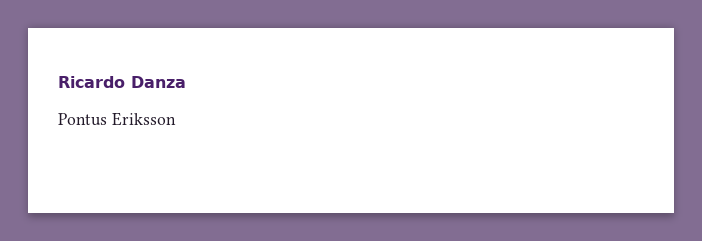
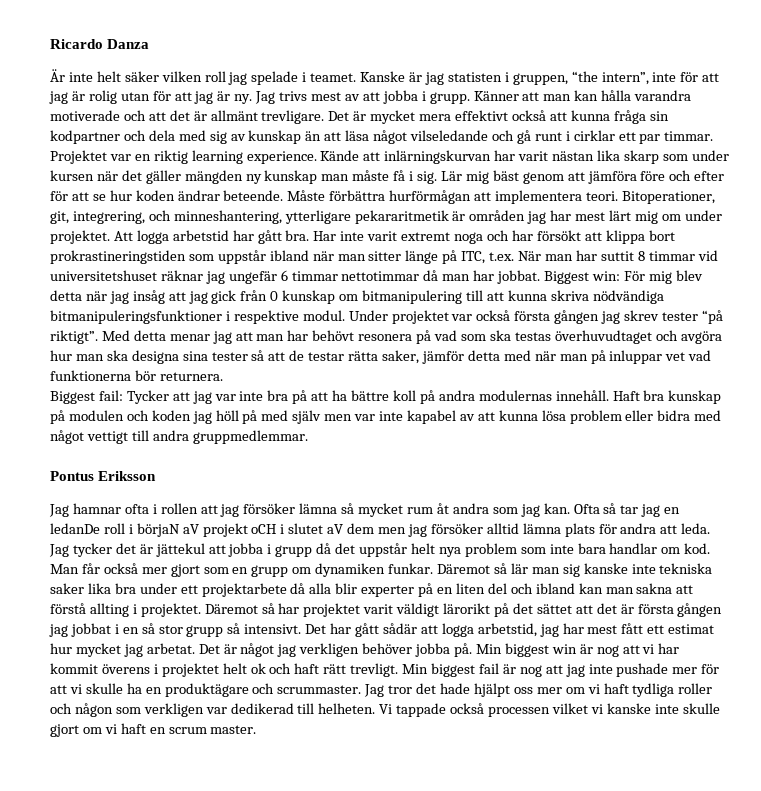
[58,112,176,126] Pontus Eriksson -> [50,69,720,85] [49,90,692,104] [50,110,669,124] [50,130,714,144] [50,150,729,164] [50,170,725,184] [50,190,715,204] [50,210,722,224] [50,230,675,244] [50,250,718,264] [50,270,703,284] [50,290,664,304] [50,310,723,324] [50,330,722,344] [50,350,712,364] [50,370,223,381] [50,390,722,404] [50,410,722,424] [50,430,308,444] [50,471,157,481] [49,503,681,517] [50,523,711,537] [49,543,711,557] [50,563,713,577] [50,583,694,597] [50,603,723,617] [49,623,715,637] [50,643,680,657] [50,663,720,677] [50,683,713,697] [50,703,720,717] [50,723,257,737] Är inte helt säker vilken roll jag spelade i teamet. Kanske är jag statisten i gruppen, “the intern”, inte för att jag är rolig utan för att jag är ny. Jag trivs mest av att jobba i grupp. Känner att man kan hålla varandra motiverade och att det är allmänt trevligare. Det är mycket mera effektivt också att kunna fråga sin kodpartner och dela med sig av kunskap än att läsa något vilseledande och gå runt i cirklar ett par timmar. Projektet var en riktig learning experience. Kände att inlärningskurvan har varit nästan lika skarp som under kursen när det gäller mängden ny kunskap man måste få i sig. Lär mig bäst genom att jämföra före och efter för att se hur koden ändrar beteende. Måste förbättra hurförmågan att implementera teori. Bitoperationer, git, integrering, och minneshantering, ytterligare pekararitmetik är områden jag har mest lärt mig om under projektet. Att logga arbetstid har gått bra. Har inte varit extremt noga och har försökt att klippa bort prokrastineringstiden som uppstår ibland när man sitter länge på ITC, t.ex. När man har suttit 8 timmar vid universitetshuset räknar jag ungefär 6 timmar nettotimmar då man har jobbat. Biggest win: För mig blev detta när jag insåg att jag gick från 0 kunskap om bitmanipulering till att kunna skriva nödvändiga bitmanipuleringsfunktioner i respektive modul. Under projektet var också första gången jag skrev tester “på riktigt”. Med detta menar jag att man har behövt resonera på vad som ska testas överhuvudtaget och avgöra hur man ska designa sina tester så att de testar rätta saker, jämför detta med när man på inluppar vet vad funktionerna bör returnera. // Biggest fail: Tycker att jag var inte bra på att ha bättre koll på andra modulernas innehåll. Haft bra kunskap på modulen och koden jag höll på med själv men var inte kapabel av att kunna lösa problem eller bidra med något vettigt till andra gruppmedlemmar. // Pontus Eriksson // Jag hamnar ofta i rollen att jag försöker lämna så mycket rum åt andra som jag kan. Ofta så tar jag en ledanDe roll i börjaN aV projekt oCH i slutet aV dem men jag försöker alltid lämna plats för andra att leda. Jag tycker det är jättekul att jobba i grupp då det uppstår helt nya problem som inte bara handlar om kod. Man får också mer gjort som en grupp om dynamiken funkar. Däremot så lär man sig kanske inte tekniska saker lika bra under ett projektarbete då alla blir experter på en liten del och ibland kan man sakna att förstå allting i projektet. Däremot så har projektet varit väldigt lärorikt på det sättet att det är första gången jag jobbat i en så stor grupp så intensivt. Det har gått sådär att logga arbetstid, jag har mest fått ett estimat hur mycket jag arbetat. Det är något jag verkligen behöver jobba på. Min biggest win är nog att vi har kommit överens i projektet helt ok och haft rätt trevligt. Min biggest fail är nog att jag inte pushade mer för att vi skulle ha en produktägare och scrummaster. Jag tror det hade hjälpt oss mer om vi haft tydliga roller och någon som verkligen var dedikerad till helheten. Vi tappade också processen vilket vi kanske inte skulle gjort om vi haft en scrum master.

